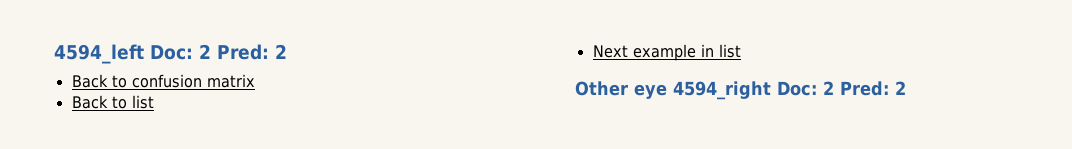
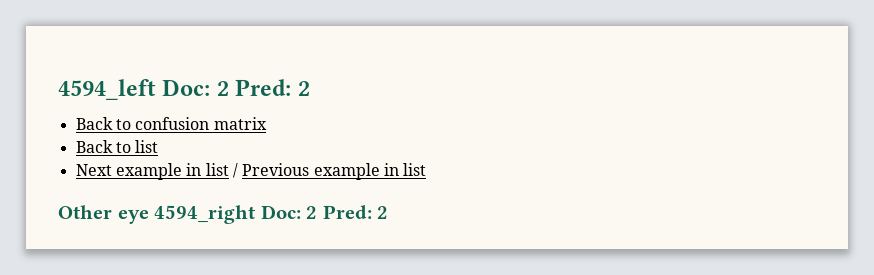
(741, 51) none -> [232,163,427,180] / Previous example in list

